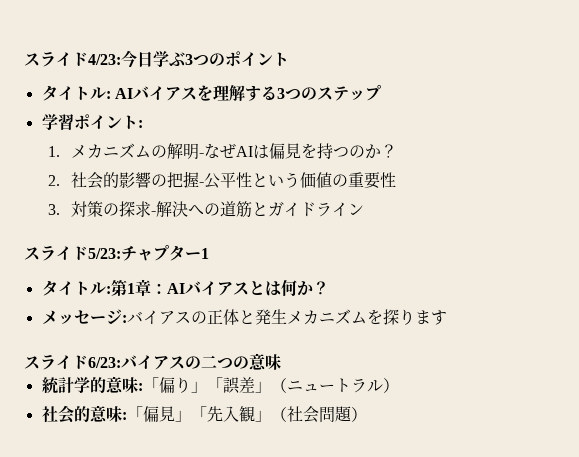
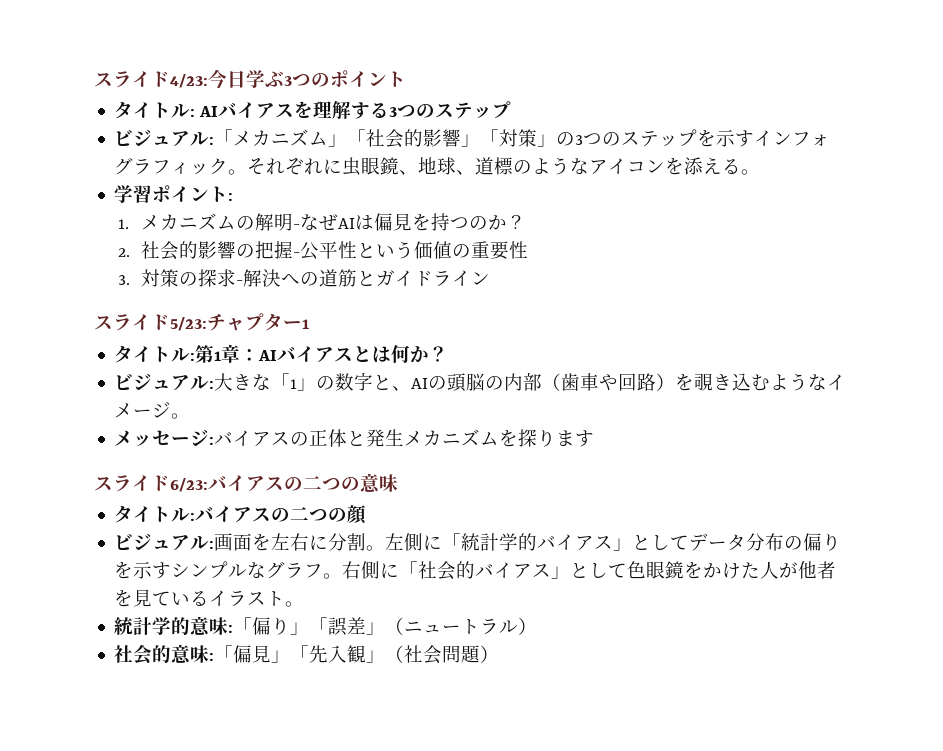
(381, 93) none -> [114,129,831,148] [114,157,761,176] // ビジュアル:「メカニズム」「社会的影響」「対策」の3つのステップを示すインフォグラフィック。それぞれに虫眼鏡、地球、道標のようなアイコンを添える。
(329, 288) none -> [114,372,847,392] [114,402,191,419] // ビジュアル:大きな「1」の数字と、AIの頭脳の内部（歯車や回路）を覗き込むようなイメージ。
(281, 362) none -> [114,505,368,524] [114,533,842,551] [114,561,837,580] [114,589,305,607] // タイトル:バイアスの二つの顔 // ビジュアル:画面を左右に分割。左側に「統計学的バイアス」としてデータ分布の偏りを示すシンプルなグラフ。右側に「社会的バイアス」として色眼鏡をかけた人が他者を見ているイラスト。

